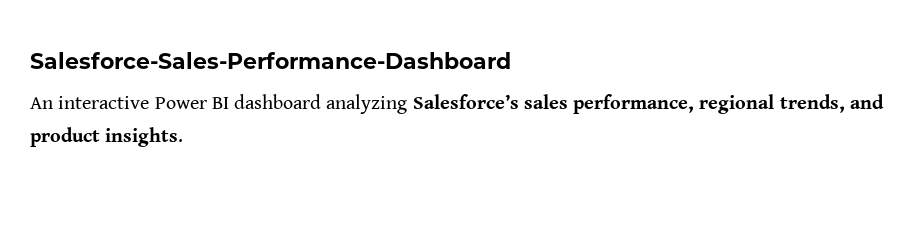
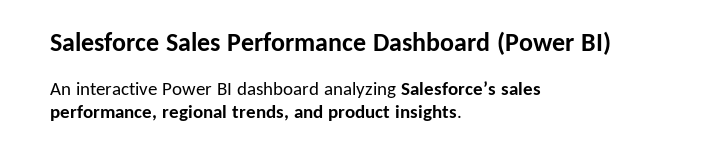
[30,52,511,69] Salesforce-Sales-Performance-Dashboard -> [50,31,612,55] Salesforce Sales Performance Dashboard (Power BI)

